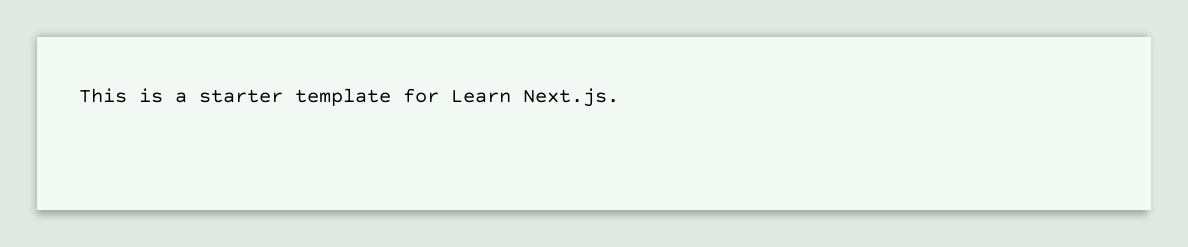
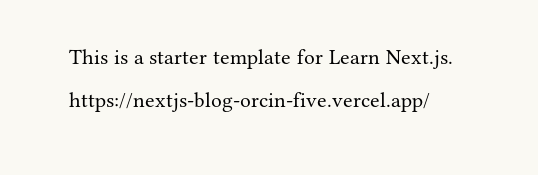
(619, 97) none -> [69,92,430,112] // https://nextjs-blog-orcin-five.vercel.app/

